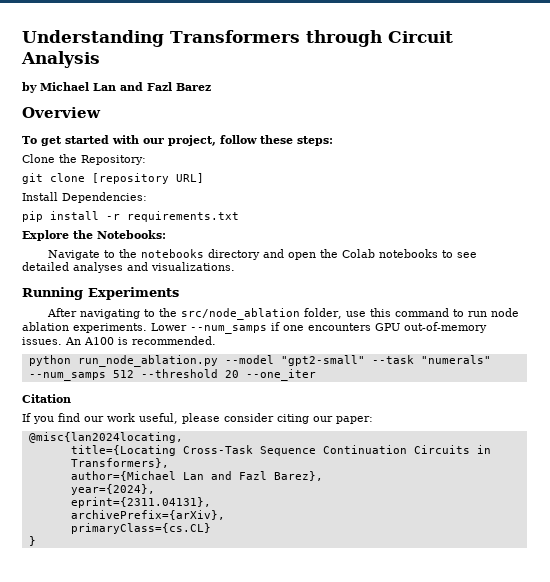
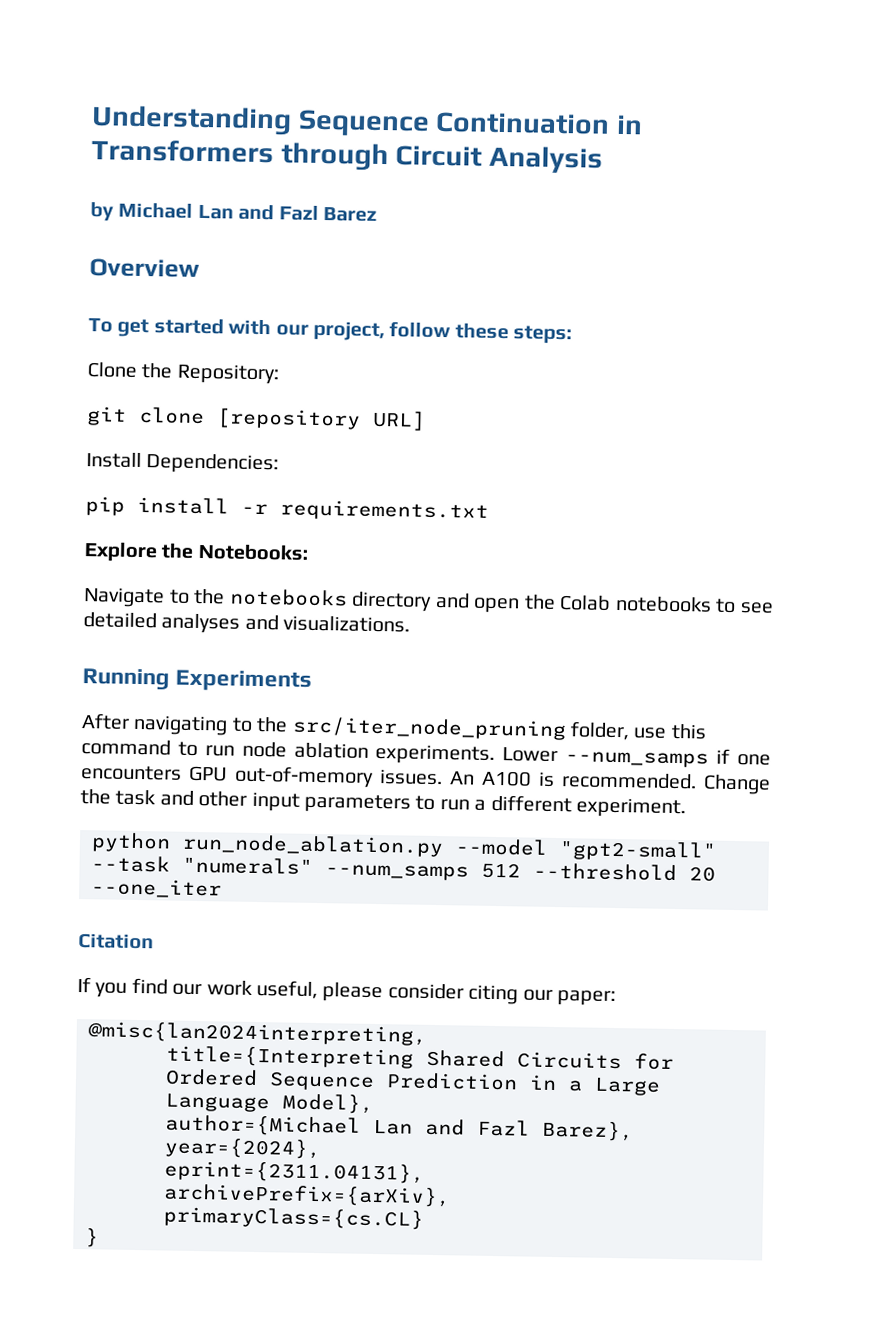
(164, 38) none -> [297,109,643,137] Sequence Continuation in
[181,308,301,320] src/node_ablation -> [291,716,567,741] src/iter_node_pruning
(216, 340) none -> [703,774,771,795] [80,789,686,819] Change the task and other input parameters to run a different experiment.
[28,432,183,443] [70,445,491,456] [70,458,169,468] @misc{lan2024locating, // title={Locating Cross-Task Sequence Continuation Circuits in Transformers}, -> [88,1021,427,1046] [166,1045,674,1070] [165,1068,661,1096] [165,1093,374,1114] @misc{lan2024interpreting, // title={Interpreting Shared Circuits for Ordered Sequence Prediction in a Large Language Model},

